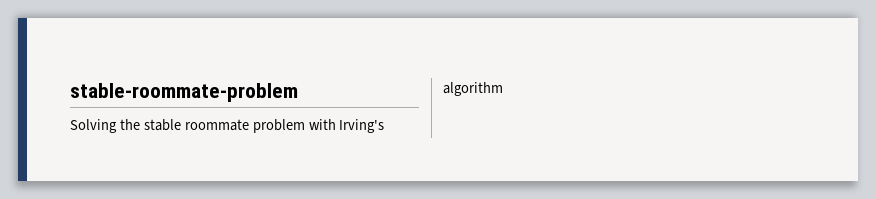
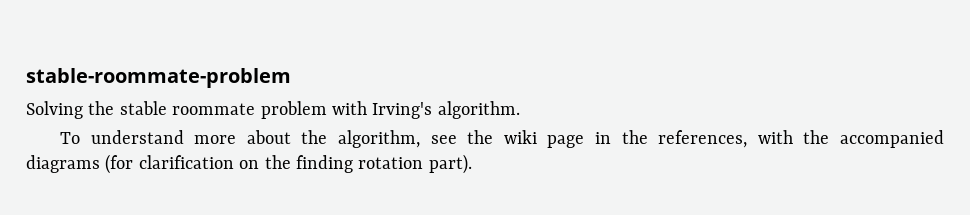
[443,82,503,96] algorithm -> [437,101,520,119] [59,130,944,148] [26,154,472,174] algorithm. // To understand more about the algorithm, see the wiki page in the references, with the accompanied diagrams (for clarification on the finding rotation part).

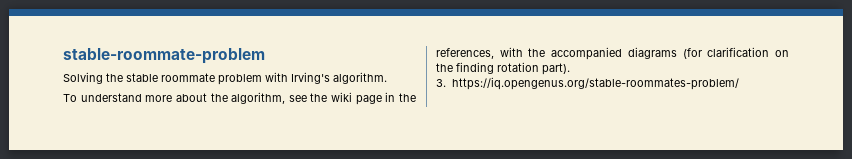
(472, 164) none -> [436,77,739,90] // 3. https://iq.opengenus.org/stable-roommates-problem/

